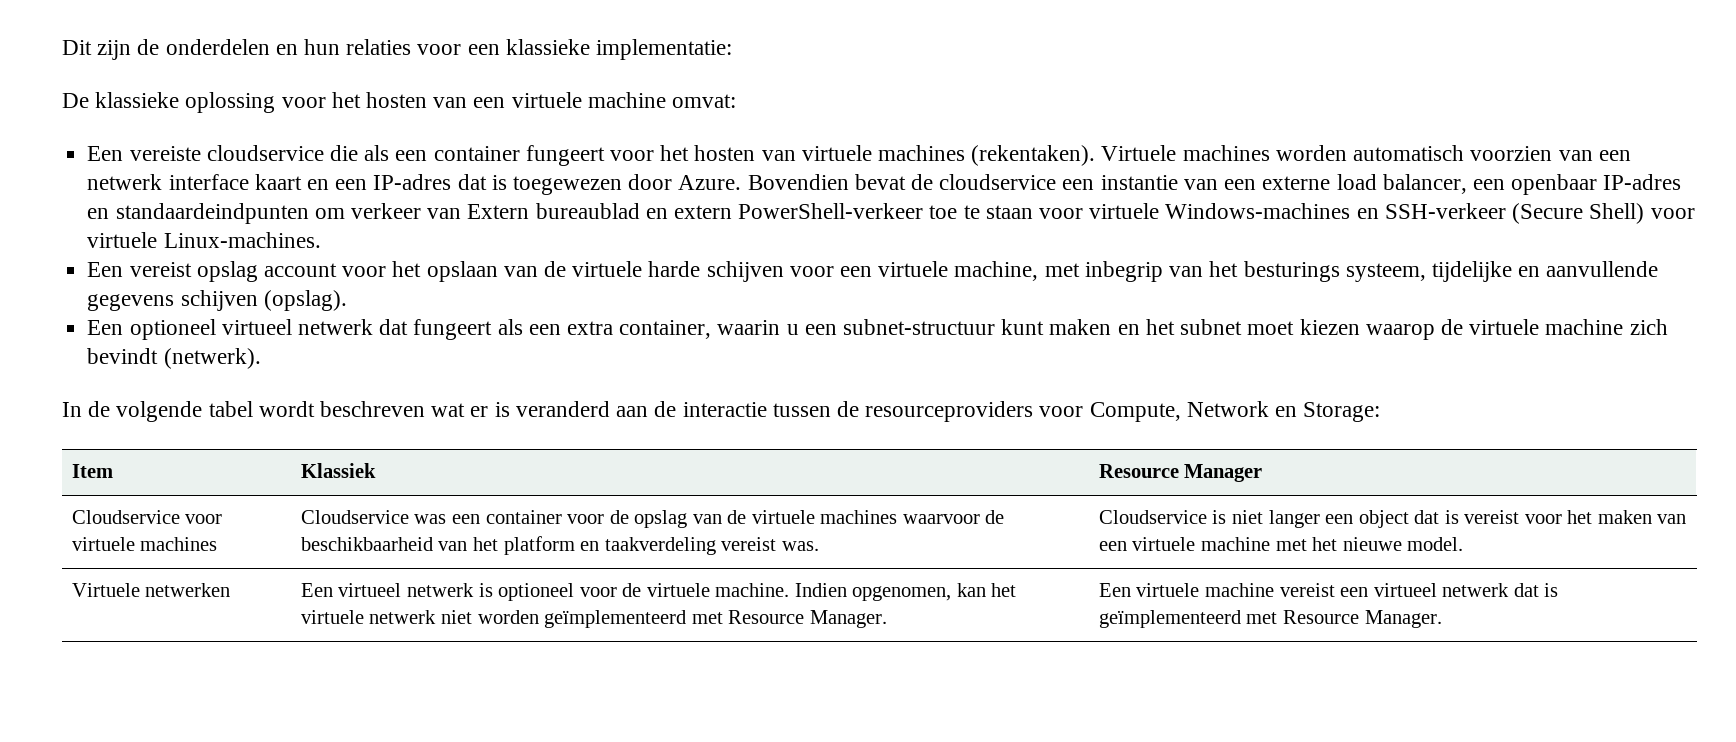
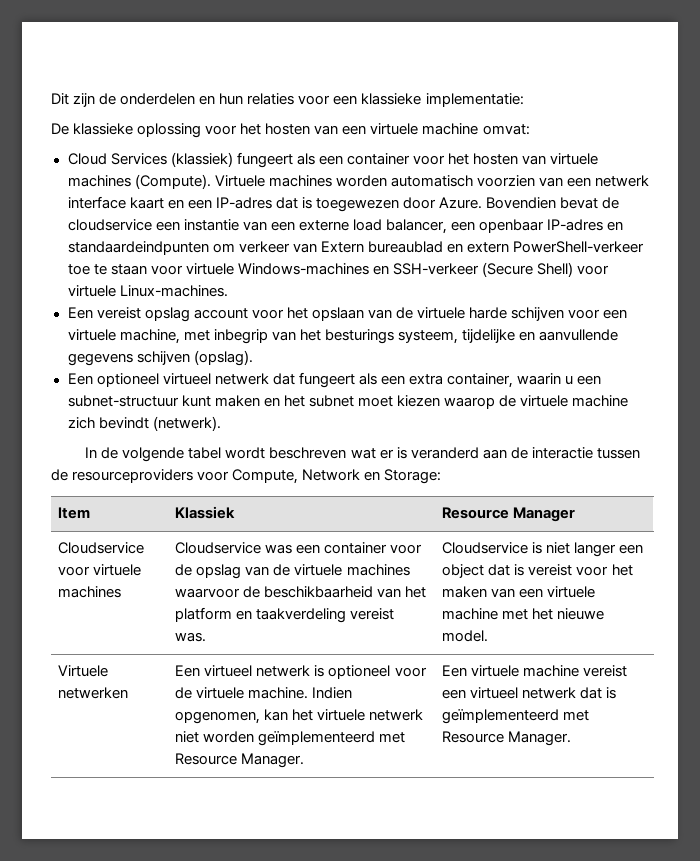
[87,145,358,161] Een vereiste cloudservice die -> [67,152,293,168] Cloud Services (klassiek) fungeert
[525,145,605,166] fungeert -> (410, 159) none
[971,145,1096,166] (rekentaken). -> [134,174,211,189] (Compute).

